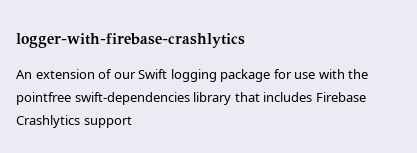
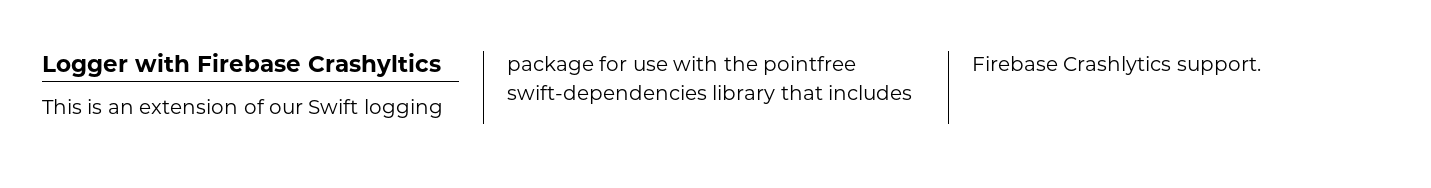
[16,33,245,48] [16,70,32,79] logger-with-firebase-crashlytics // An -> [42,53,441,77] [42,99,134,114] Logger with Firebase Crashyltics // This is an
[83,116,132,128] support -> [1176,57,1261,75] support.

